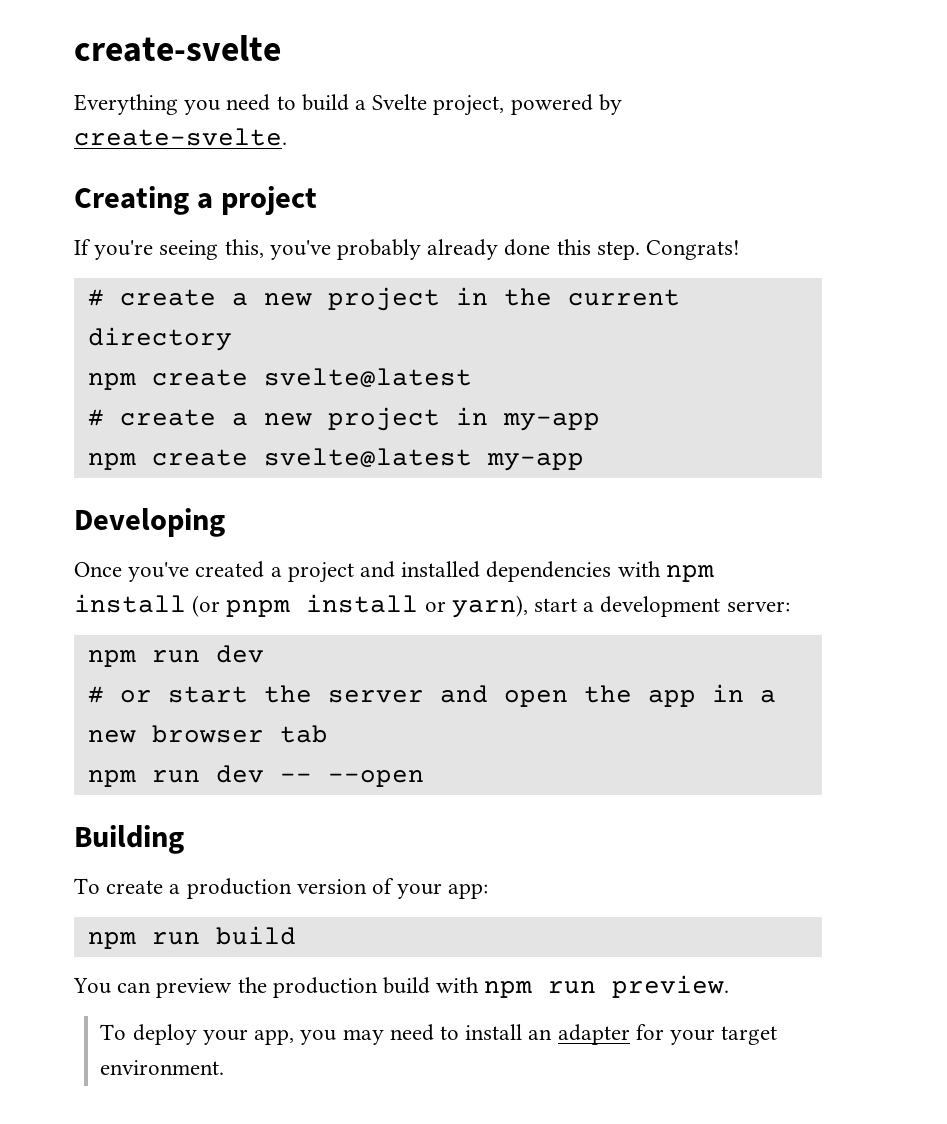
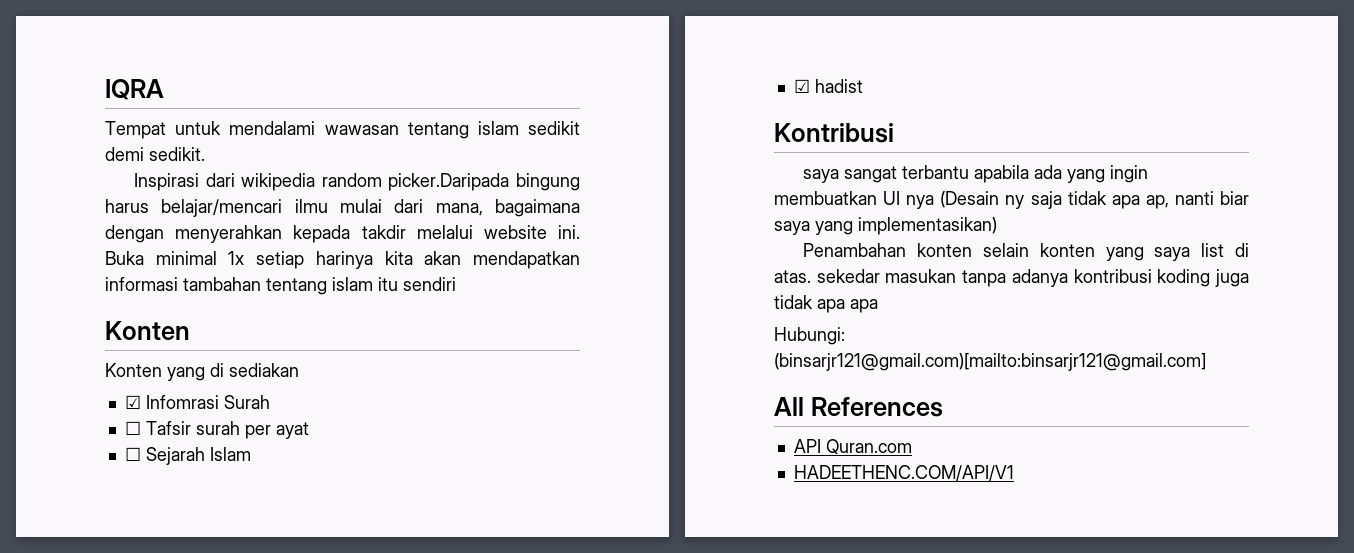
[74,35,281,62] [74,94,622,116] [74,128,287,146] [74,186,318,215] [74,239,741,260] [87,287,680,311] [87,327,232,351] [87,368,472,390] [87,407,600,431] [87,448,584,471] [74,508,225,537] [74,561,714,583] [74,594,790,618] [87,645,264,667] [87,684,776,707] [87,725,328,743] [87,765,424,787] [74,825,184,854] [74,878,489,899] [87,926,296,949] [73,975,730,998] [100,1024,778,1045] [100,1060,225,1075] create-svelte // Everything you need to build a Svelte project, powered by create-svelte. // Creating a project // If you're seeing this, you've probably already done this step. Congrats! // # create a new project in the current directory // npm create svelte@latest // # create a new project in my-app // npm create svelte@latest my-app // Developing // Once you've created a project and installed dependencies with npm install (or pnpm install or yarn), start a development server: // npm run dev // # or start the server and open the app in a new browser tab // npm run dev -- --open // Building // To create a production version of your app: // npm run build // You can preview the production build with npm run preview. // To deploy your app, you may need to install an adapter for your target environment. -> [105,79,164,100] [105,121,580,139] [105,147,205,161] [134,173,580,191] [105,199,580,217] [105,225,580,243] [105,251,580,269] [105,277,456,295] [105,321,190,340] [105,363,299,381] [124,395,270,409] [124,421,309,439] [124,447,251,465] [793,79,863,93] [774,123,894,143] [803,165,1149,183] [774,191,1249,209] [774,217,997,235] [803,243,1249,261] [774,269,1249,287] [774,295,878,313] [774,327,845,345] [774,353,1206,371] [774,397,943,417] [793,439,912,455] [793,465,1014,481] IQRA // Tempat untuk mendalami wawasan tentang islam sedikit demi sedikit. // Inspirasi dari wikipedia random picker.Daripada bingung harus belajar/mencari ilmu mulai dari mana, bagaimana dengan menyerahkan kepada takdir melalui website ini. Buka minimal 1x setiap harinya kita akan mendapatkan informasi tambahan tentang islam itu sendiri // Konten // Konten yang di sediakan // ☑ Infomrasi Surah // ☐ Tafsir surah per ayat // ☐ Sejarah Islam // ☑ hadist // Kontribusi // saya sangat terbantu apabila ada yang ingin membuatkan UI nya (Desain ny saja tidak apa ap, nanti biar saya yang implementasikan) // Penambahan konten selain konten yang saya list di atas. sekedar masukan tanpa adanya kontribusi koding juga tidak apa apa // Hubungi: (binsarjr121@gmail.com)[mailto:binsarjr121@gmail.com] // All References // API Quran.com // HADEETHENC.COM/API/V1

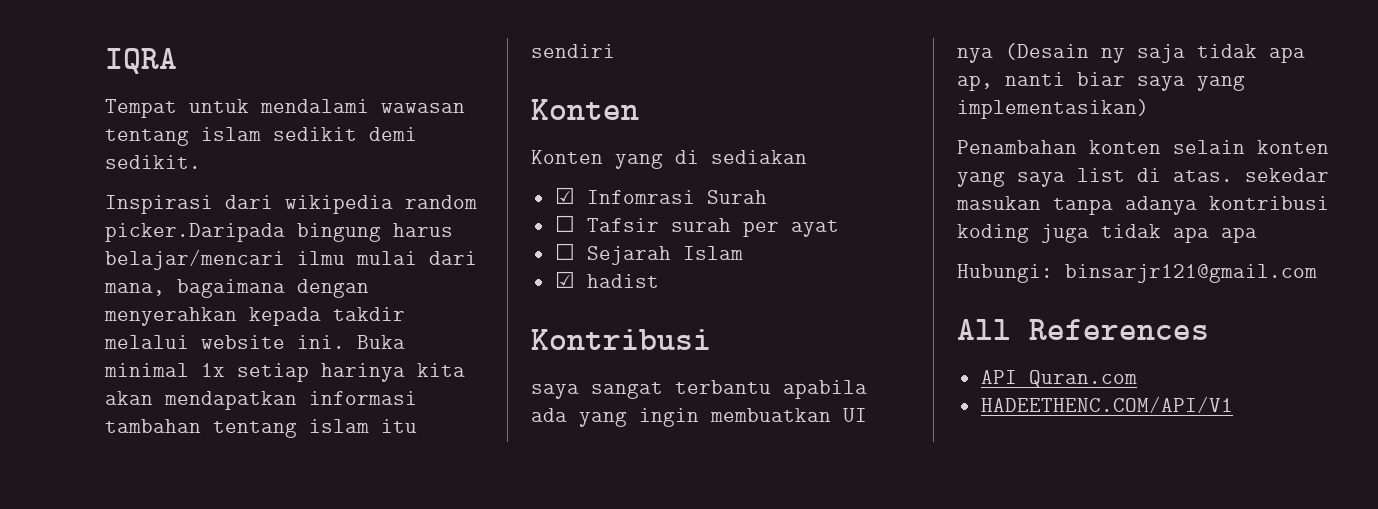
[774,353,1206,371] (binsarjr121@gmail.com)[mailto:binsarjr121@gmail.com] -> [1065,264,1317,283] binsarjr121@gmail.com

